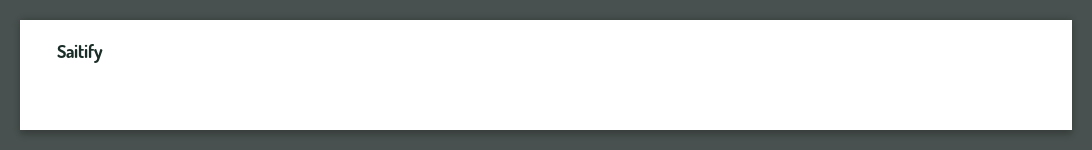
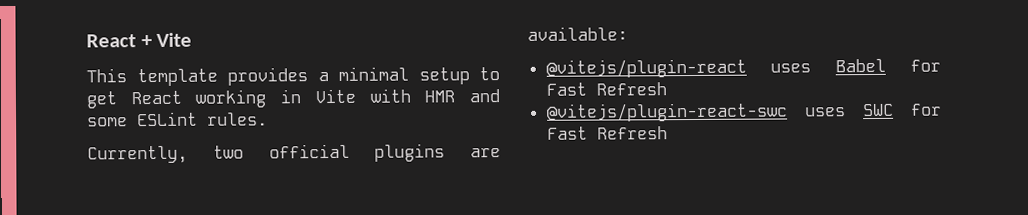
[57,44,103,63] Saitify -> [86,32,193,48] [86,66,500,87] [86,88,501,109] [87,111,268,127] [87,143,501,164] [527,26,628,41] [545,58,941,78] [545,82,667,96] [545,102,942,122] [546,126,668,140] React + Vite // This template provides a minimal setup to get React working in Vite with HMR and some ESLint rules. // Currently, two official plugins are available: // @vitejs/plugin-react uses Babel for Fast Refresh // @vitejs/plugin-react-swc uses SWC for Fast Refresh

